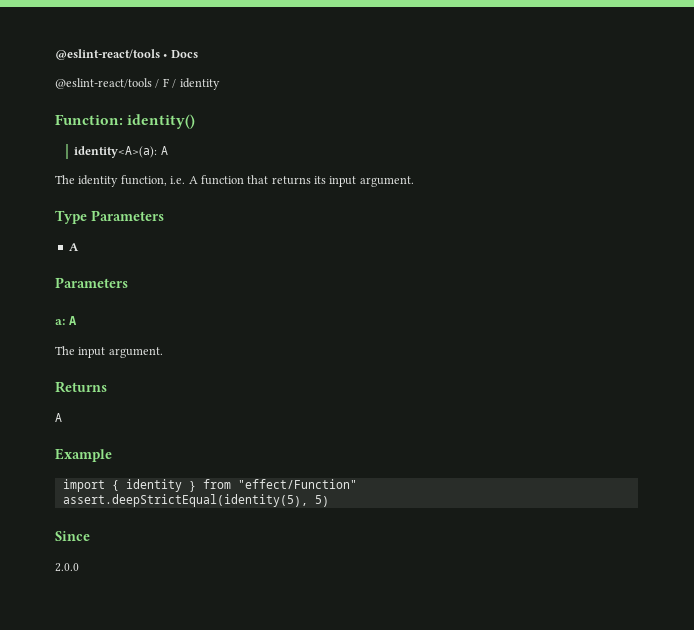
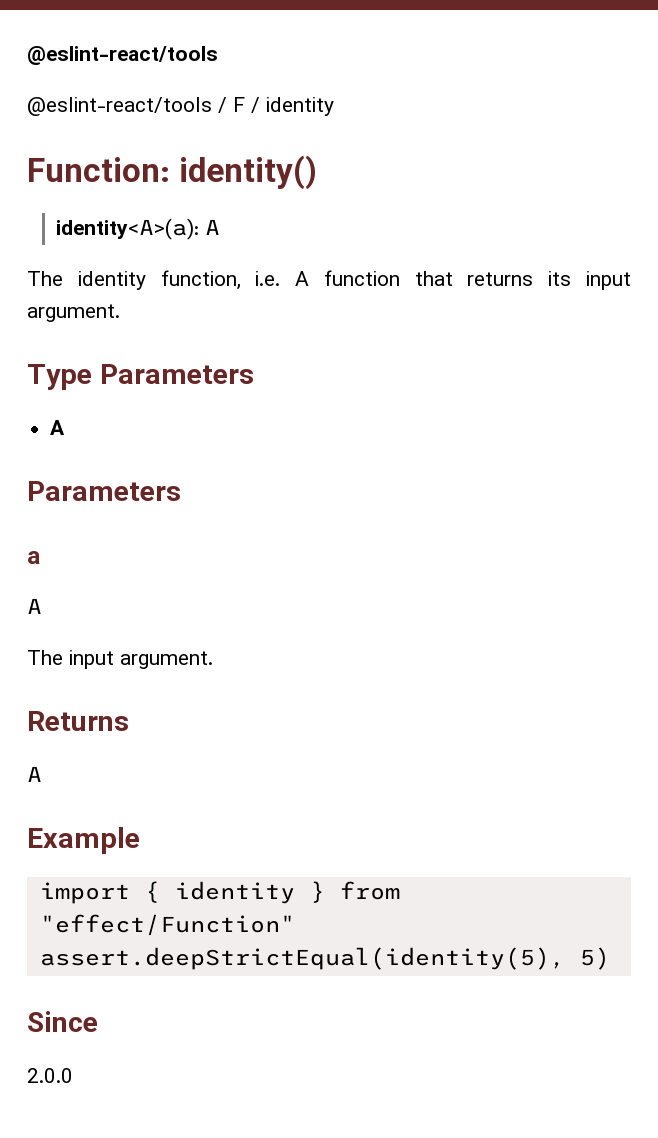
[55,49,198,60] @eslint-react/tools • Docs -> [27,46,218,65] @eslint-react/tools
[55,319,65,325] a: -> [27,551,40,564] a //

